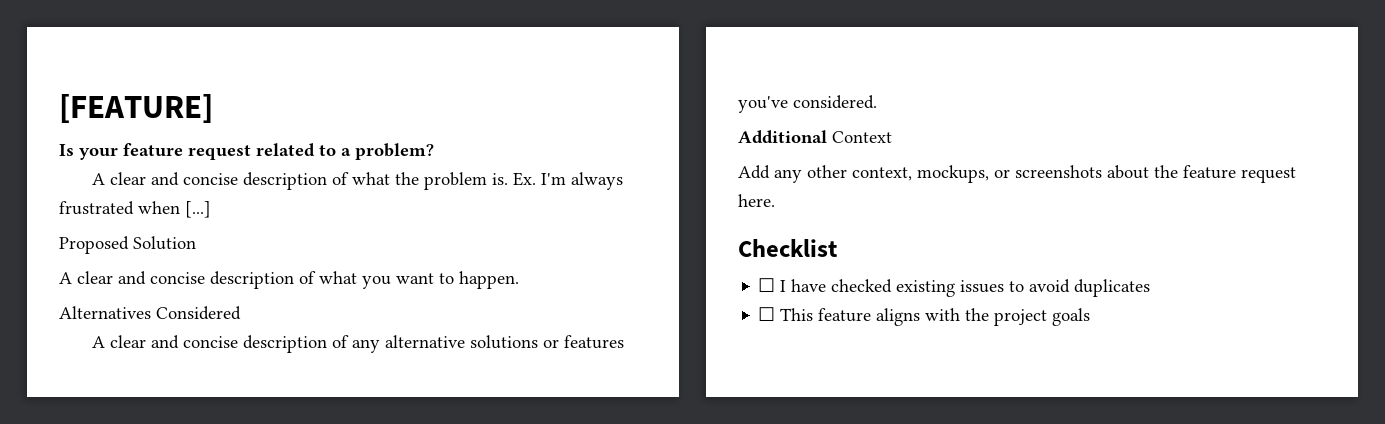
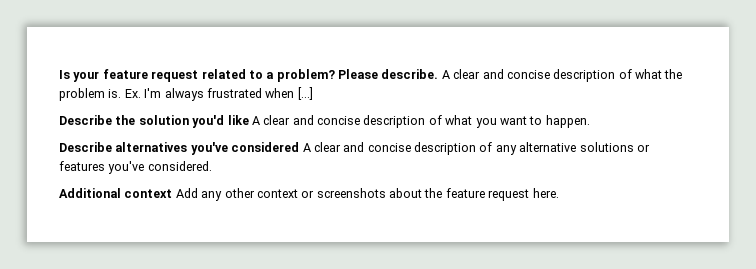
[59,94,213,123] [FEATURE] // -> (59, 74) none
(434, 151) // -> [338,69,439,79] Please describe.
[59,236,196,254] Proposed Solution // -> [59,115,249,128] Describe the solution you'd like
[59,306,241,320] Alternatives Considered // -> [59,142,300,155] Describe alternatives you've considered
[832,131,892,143] Context // -> [124,189,173,198] context
[852,165,989,183] context, mockups, -> [256,189,298,198] context
[738,239,837,257] [758,278,1151,297] [758,307,1091,326] // Checklist // ☐ I have checked existing issues to avoid duplicates // ☐ This feature aligns with the project goals -> (559, 193) none

